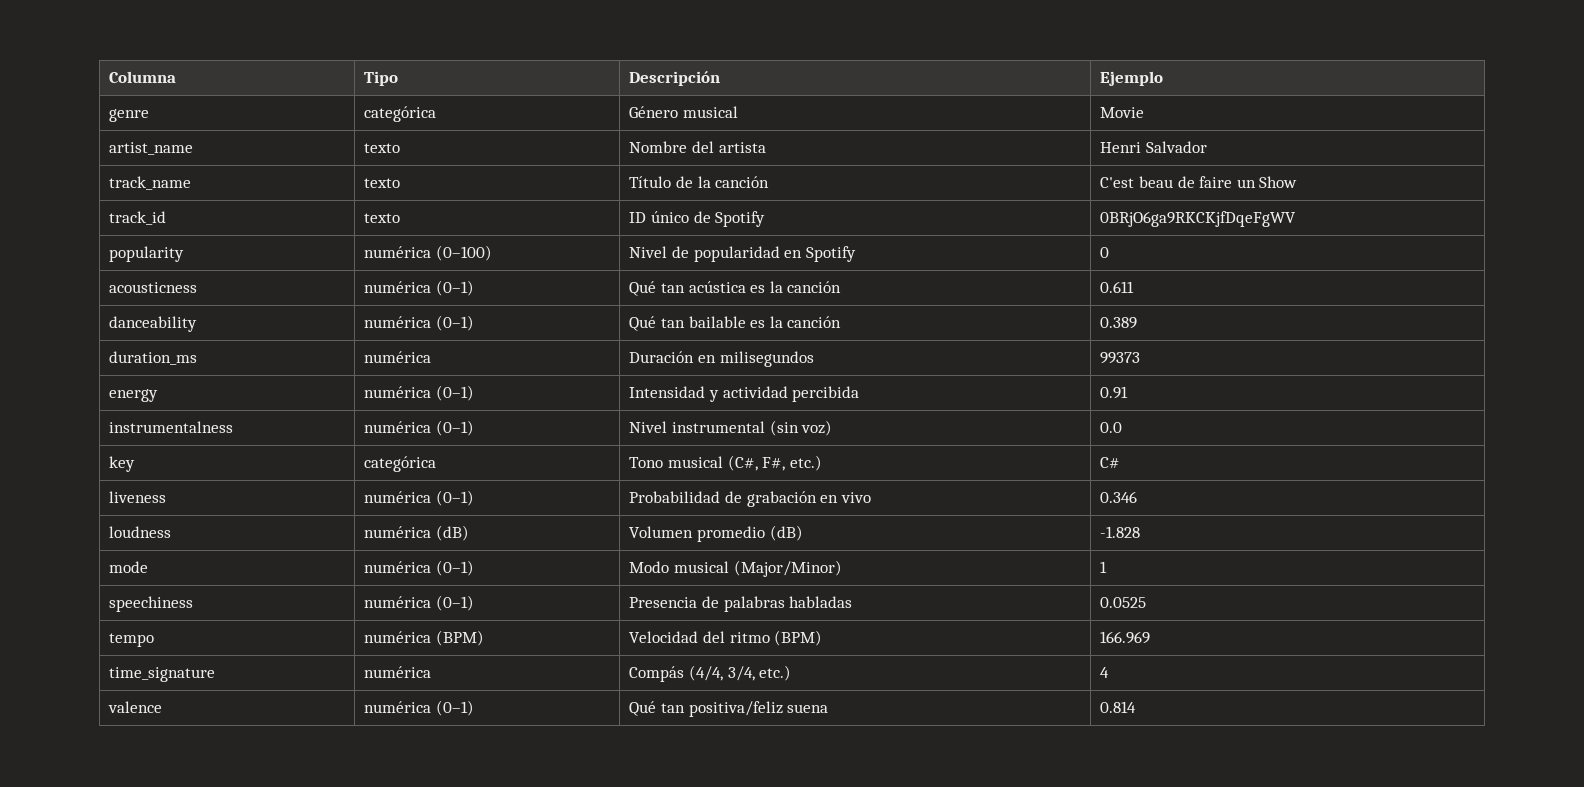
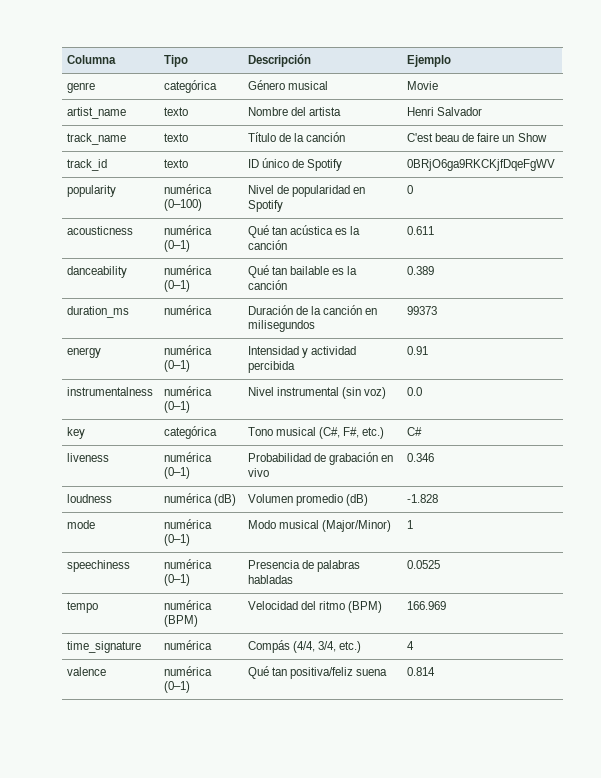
(695, 357) none -> [296,305,363,315] de la canción

